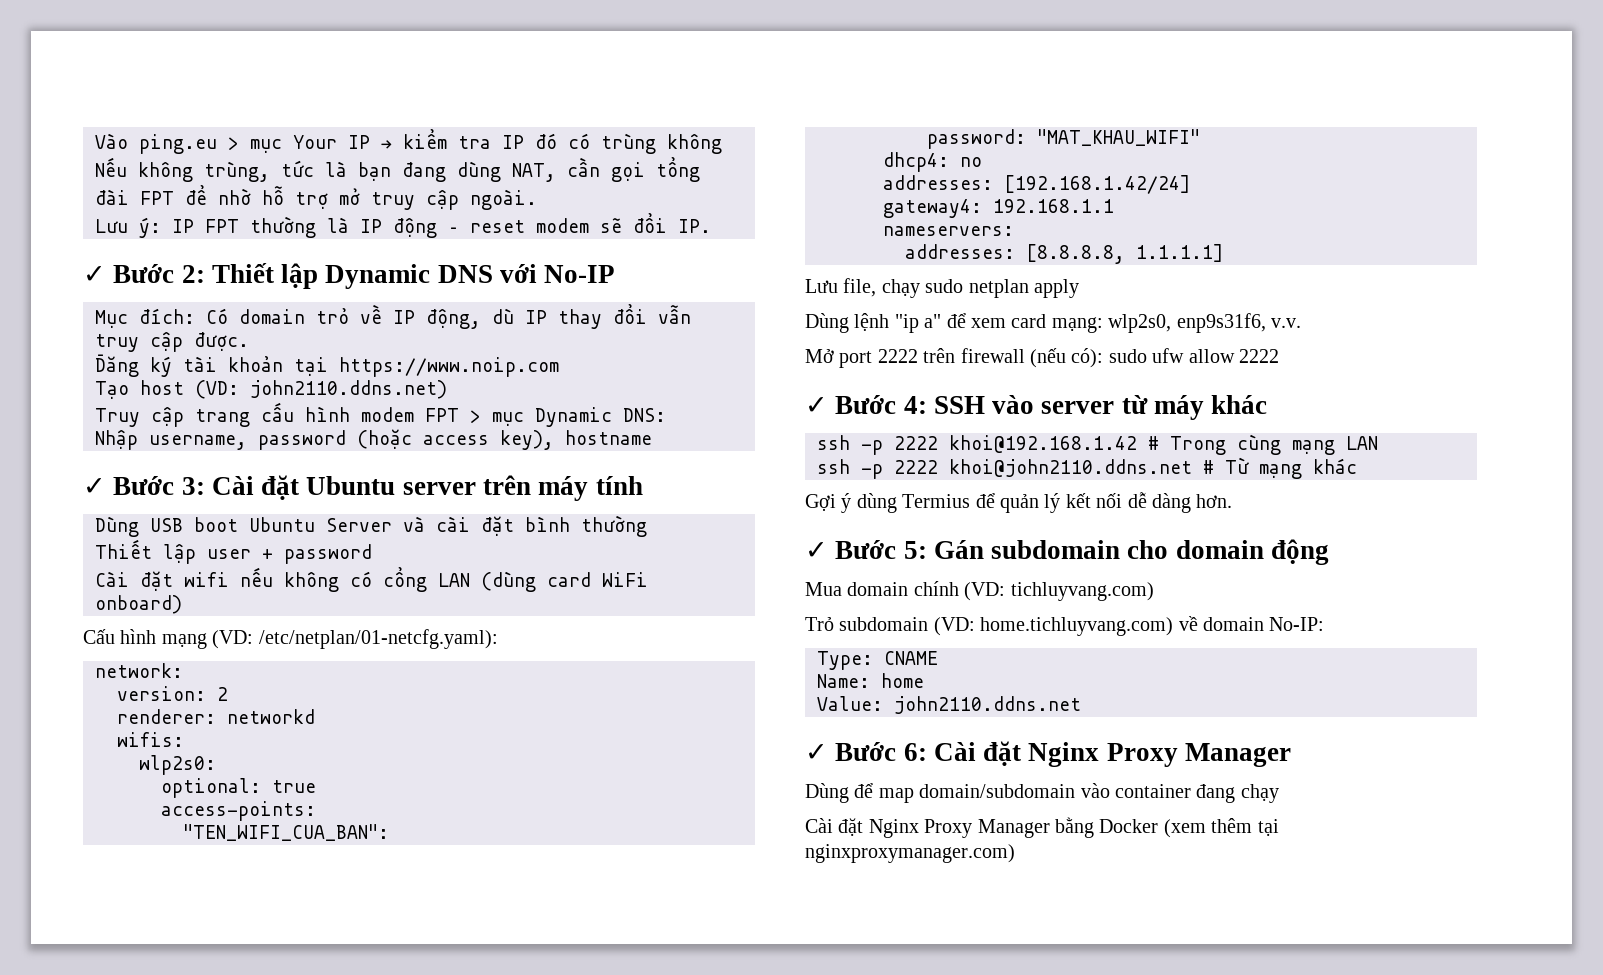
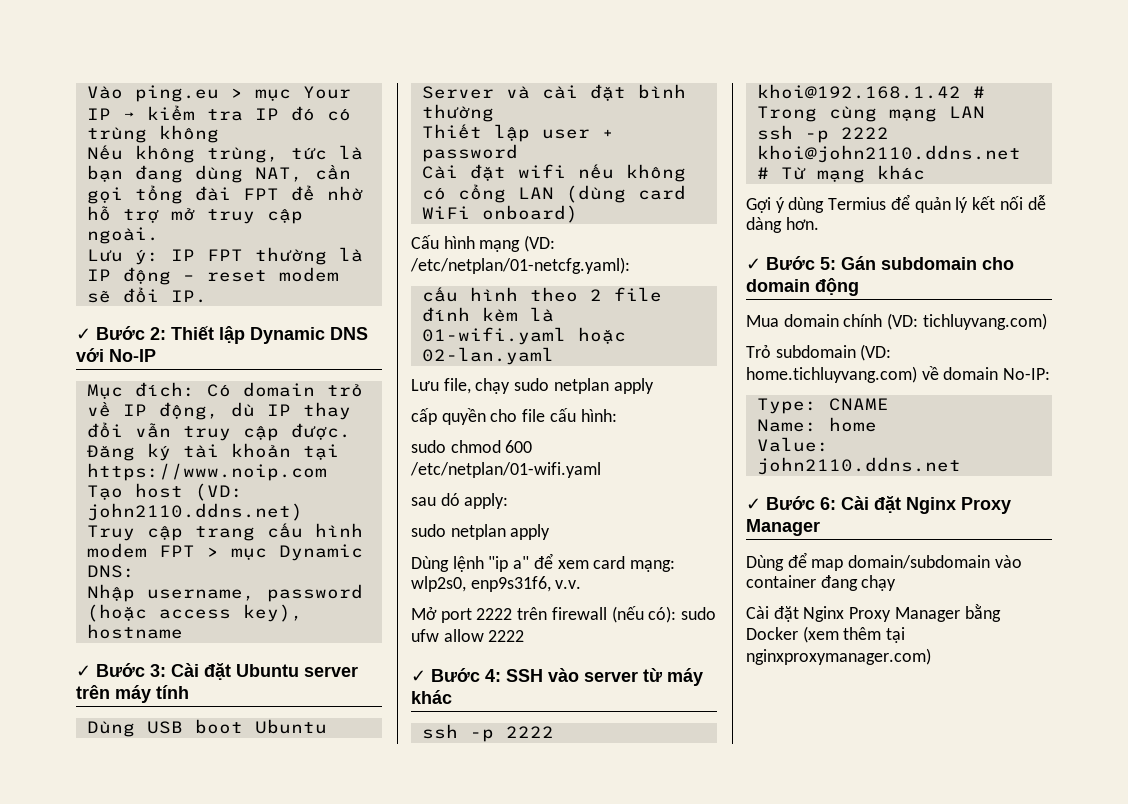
[95,663,183,678] [117,686,228,701] [117,709,315,724] [117,732,184,747] [139,755,216,775] [161,778,316,798] [161,801,316,821] [183,824,389,841] [927,129,1200,149] [883,152,982,172] [883,175,1190,194] [883,199,1114,218] [883,226,1014,236] [905,244,1223,264] network: // version: 2 // renderer: networkd // wifis: // wlp2s0: // optional: true // access-points: // "TEN_WIFI_CUA_BAN": // password: "MAT_KHAU_WIFI" // dhcp4: no // addresses: [192.168.1.42/24] // gateway4: 192.168.1.1 // nameservers: // addresses: [8.8.8.8, 1.1.1.1] -> [421,287,662,302] [421,307,554,322] [421,327,626,345] [421,347,554,365] cấu hình theo 2 file đính kèm là 01-wifi.yaml hoặc 02-lan.yaml
(1079, 288) none -> [411,408,617,425] [411,440,533,453] [410,462,601,478] [411,493,509,509] [411,524,551,540] // cấp quyền cho file cấu hình: // sudo chmod 600 /etc/netplan/01-wifi.yaml // sau dó apply: // sudo netplan apply

